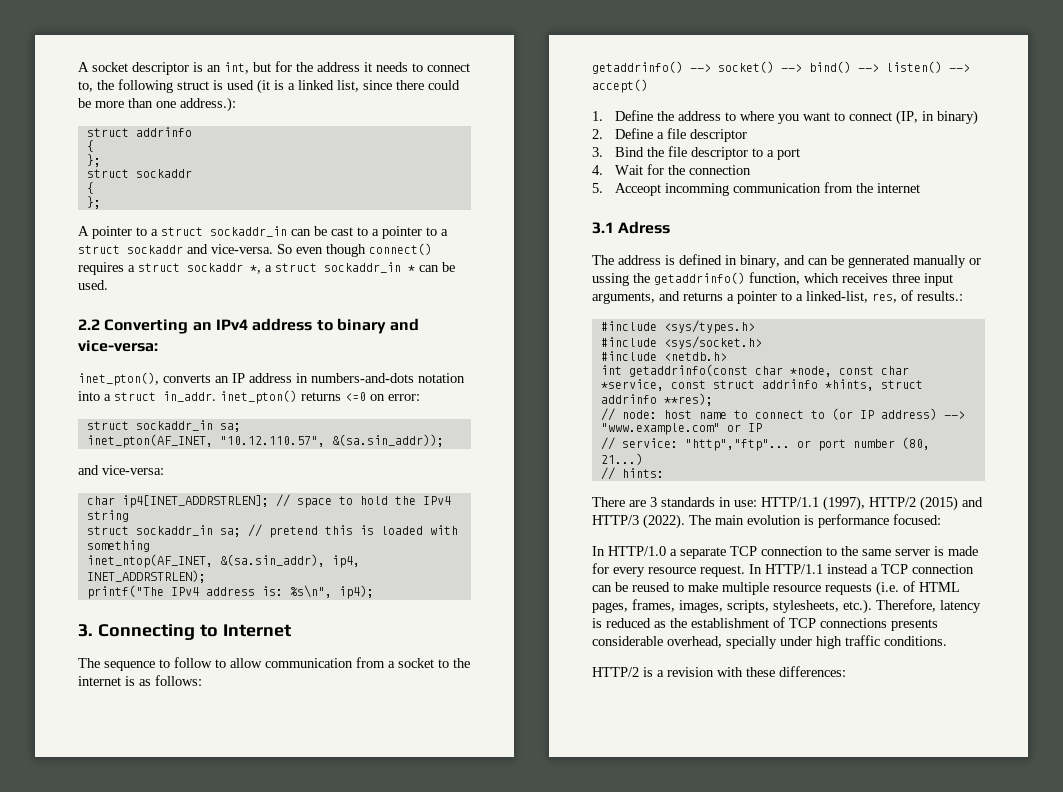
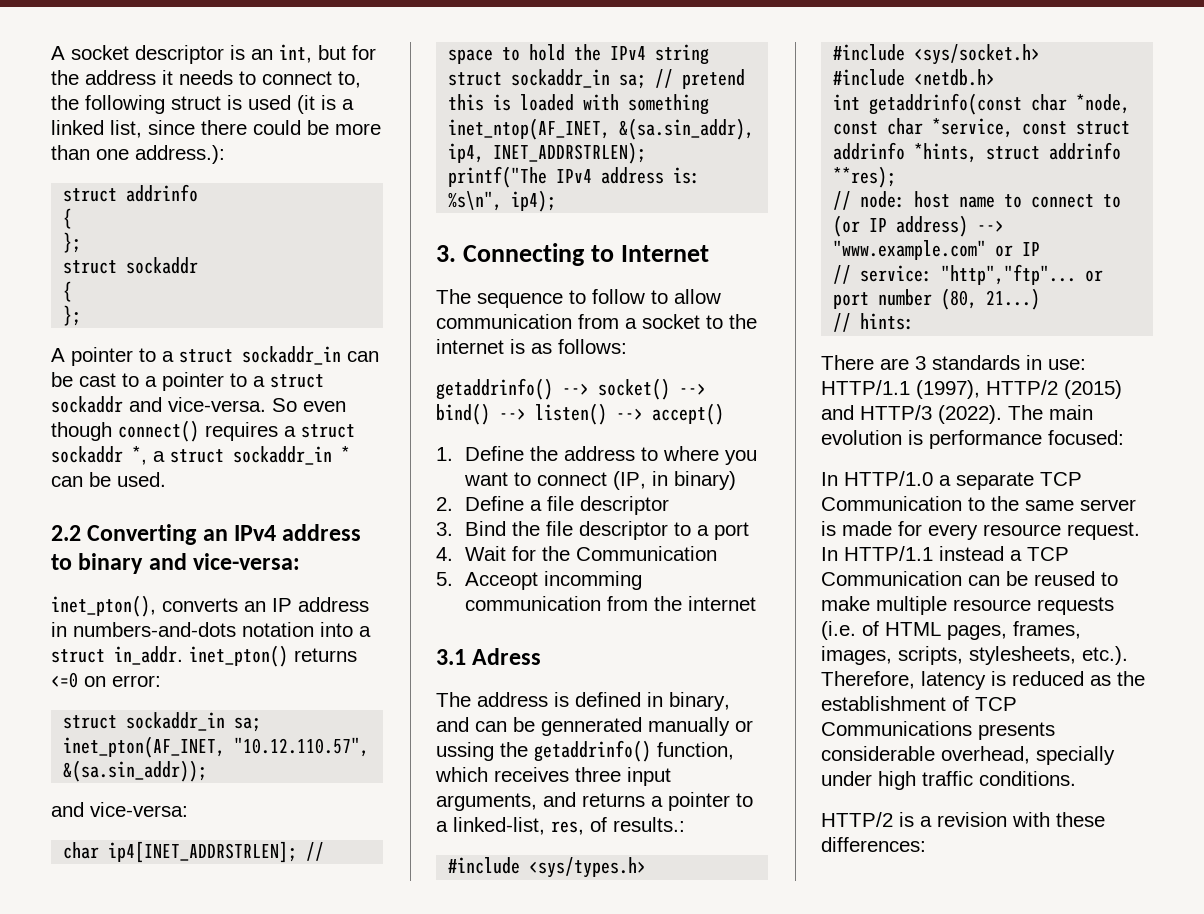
[688,165,751,175] connection -> [576,546,718,561] Communication
[761,546,823,556] connection -> [821,496,962,511] Communication
[912,564,974,574] connection -> [821,571,962,586] Communication
[820,618,887,628] connections -> [821,721,972,736] Communications

